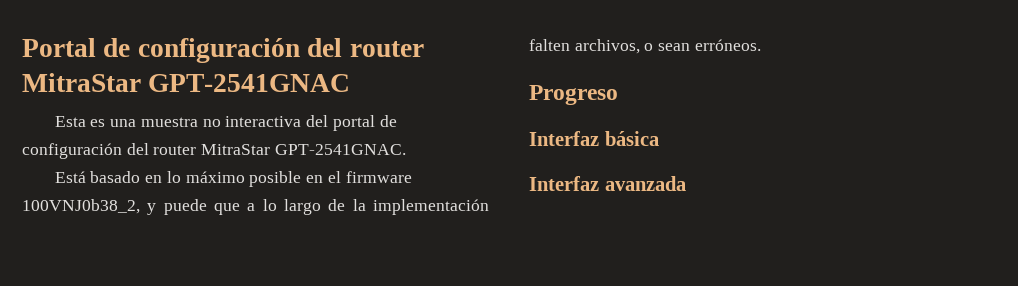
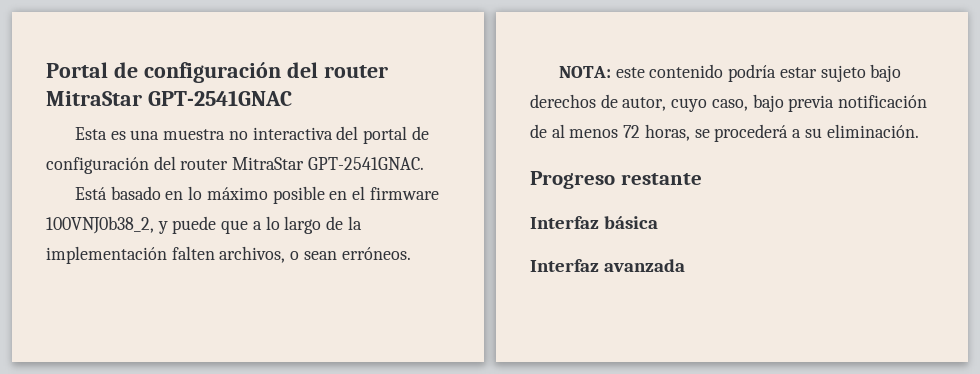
(761, 45) none -> [559,64,902,82] [530,94,928,112] [530,124,919,142] // NOTA: este contenido podría estar sujeto bajo derechos de autor, cuyo caso, bajo previa notificación de al menos 72 horas, se procederá a su eliminación.
(618, 95) none -> [620,173,702,185] restante

